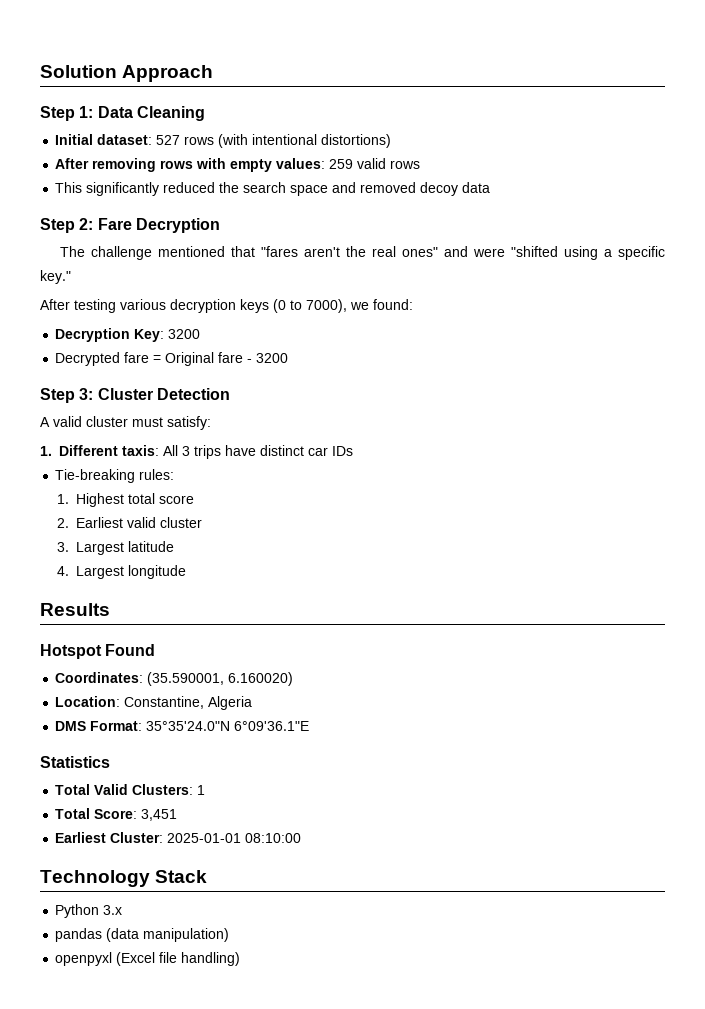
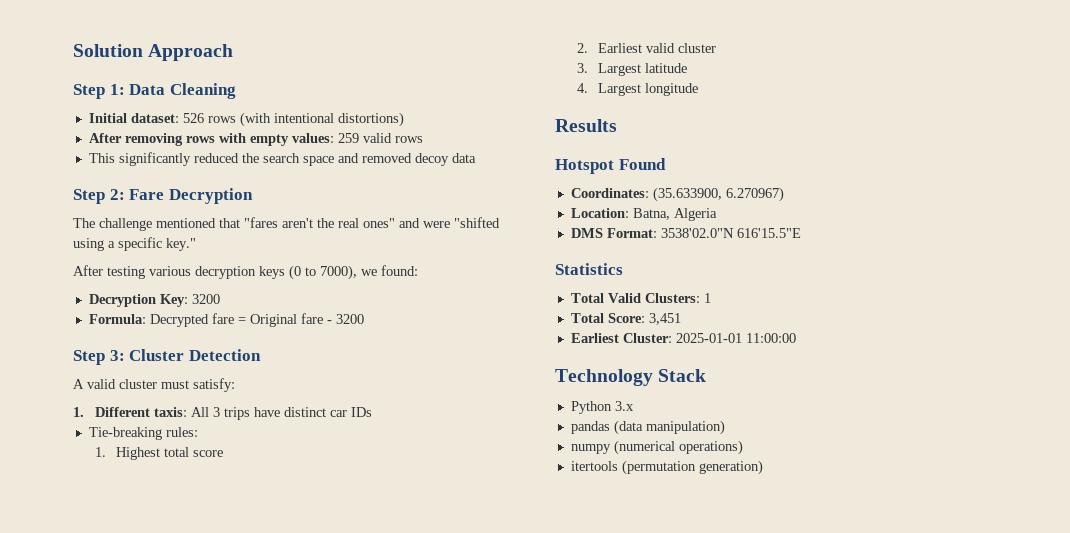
[156,135,181,145] 527 -> [182,113,204,123] 526
(201, 334) none -> [88,314,146,324] Formula:
[147,672,294,686] (35.590001, 6.160020) -> [652,187,784,202] (35.633900, 6.270967)
[124,696,205,709] Constantine, -> [632,208,670,220] Batna,
[146,721,310,731] 35°35'24.0"N 6°09'36.1"E -> [660,228,801,238] 3538'02.0"N 616'15.5"E
[245,833,302,843] 08:10:00 -> [745,333,796,343] 11:00:00
[55,952,241,966] openpyxl (Excel file handling) -> [570,440,743,455] [570,460,763,475] numpy (numerical operations) // itertools (permutation generation)

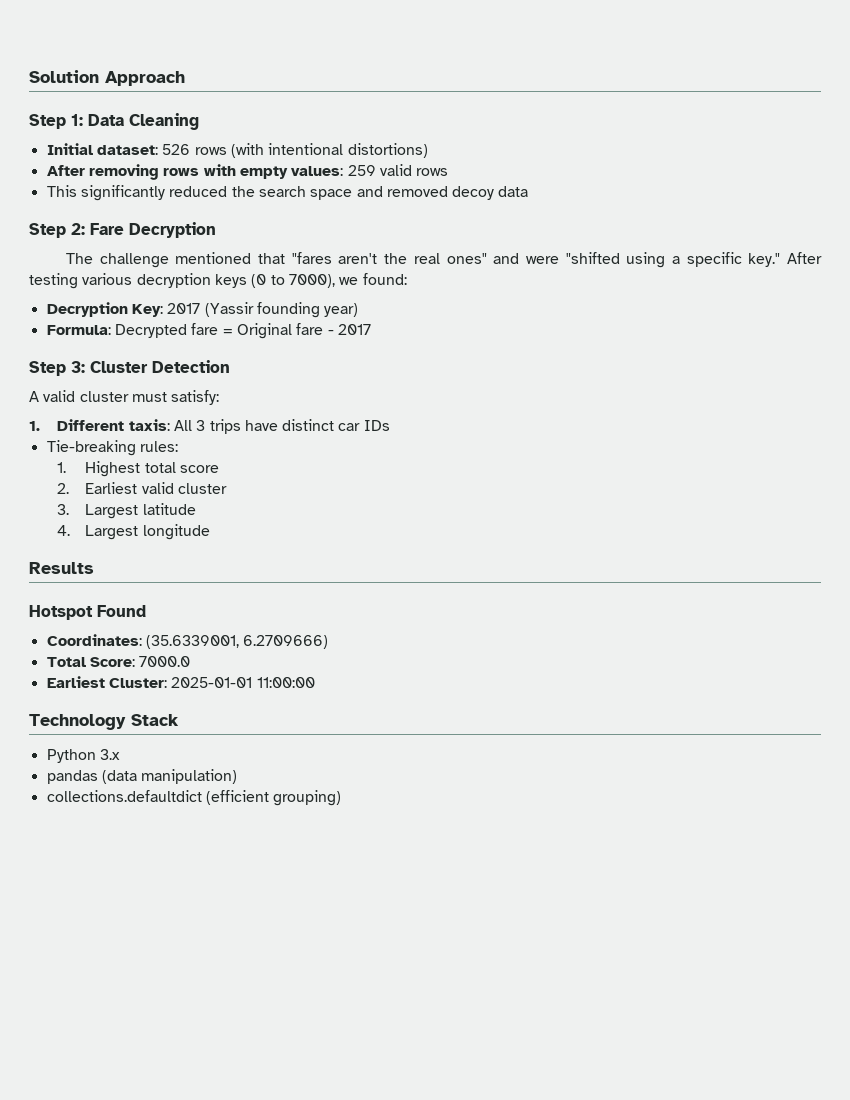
(196, 244) // -> (781, 260) none
[191,294,220,304] 3200 -> [167,302,359,318] 2017 (Yassir founding year)
[335,314,364,324] 3200 -> [337,324,371,335] 2017
[652,187,784,202] [570,208,717,221] [570,228,801,238] [555,263,623,275] [570,293,711,303] (35.633900, 6.270967) // Location: Batna, Algeria // DMS Format: 3538'02.0"N 616'15.5"E // Statistics // Total Valid Clusters: 1 -> [145,635,329,649] (35.6339001, 6.2709666)
[648,313,681,325] 3,451 -> [139,656,191,667] 7000.0
[570,440,743,455] [570,460,763,475] numpy (numerical operations) // itertools (permutation generation) -> [46,790,342,806] collections.defaultdict (efficient grouping)

